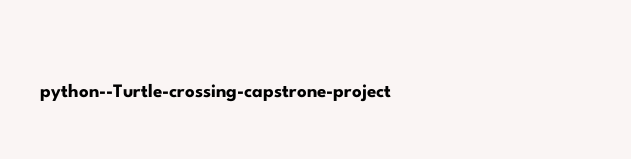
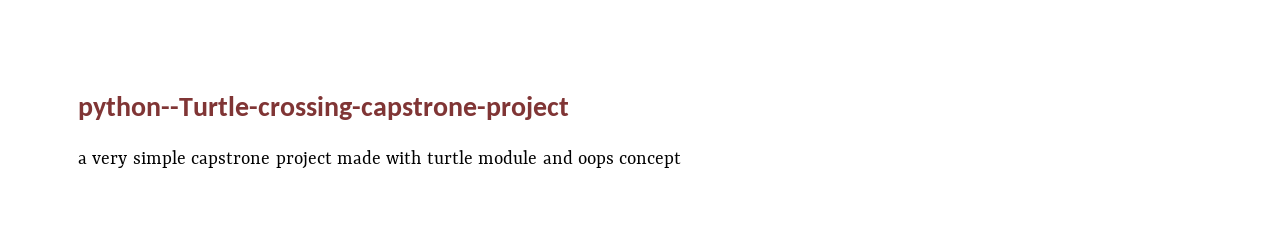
(391, 92) none -> [78,150,682,169] // a very simple capstrone project made with turtle module and oops concept

